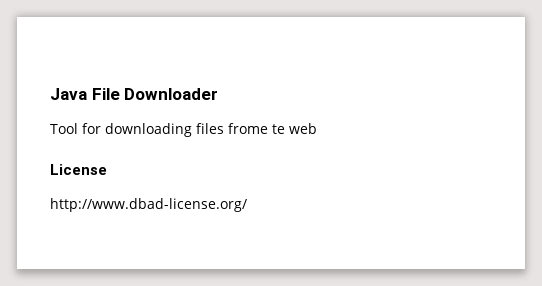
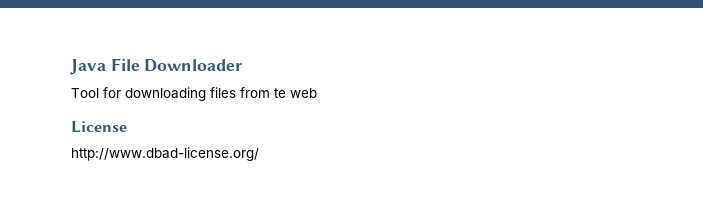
[227,123,268,134] frome -> [240,87,270,98] from

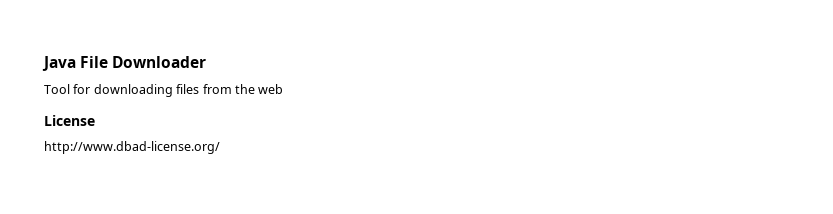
[274,88,286,98] te -> [234,84,255,94] the

